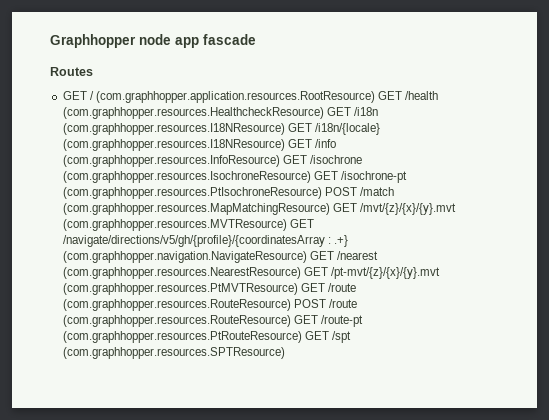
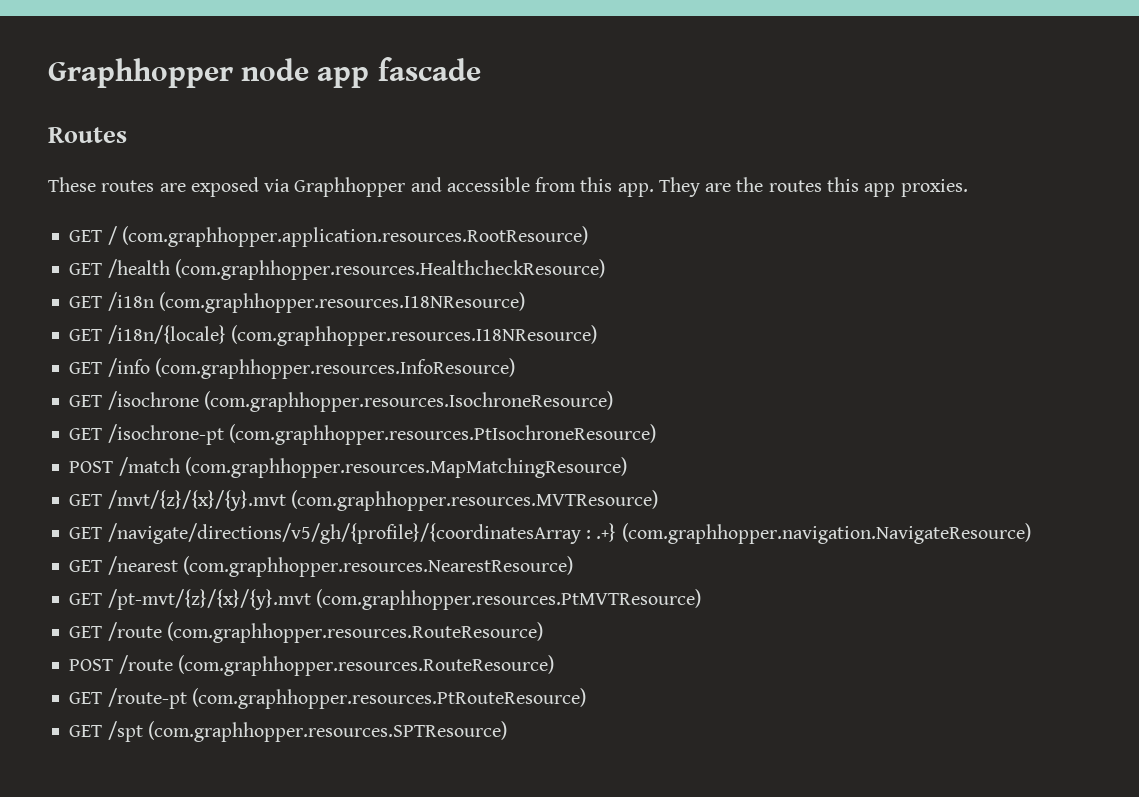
(93, 71) none -> [48,177,968,197] // These routes are exposed via Graphhopper and accessible from this app. They are the routes this app proxies.
(375, 97) none -> (588, 236) //
(324, 113) none -> (605, 269) //
(285, 129) none -> (525, 302) //
(285, 145) none -> (597, 335) //
(280, 161) none -> (515, 368) //
(311, 177) none -> (613, 401) //
(322, 193) none -> (656, 434) //
(330, 209) none -> (627, 467) //
(287, 225) none -> (658, 500) //
(307, 257) none -> (1031, 533) //
(301, 273) none -> (573, 566) //
(298, 289) none -> (701, 599) //
(291, 305) none -> (543, 632) //
(291, 321) none -> (554, 665) //
(302, 337) none -> (586, 698) //

